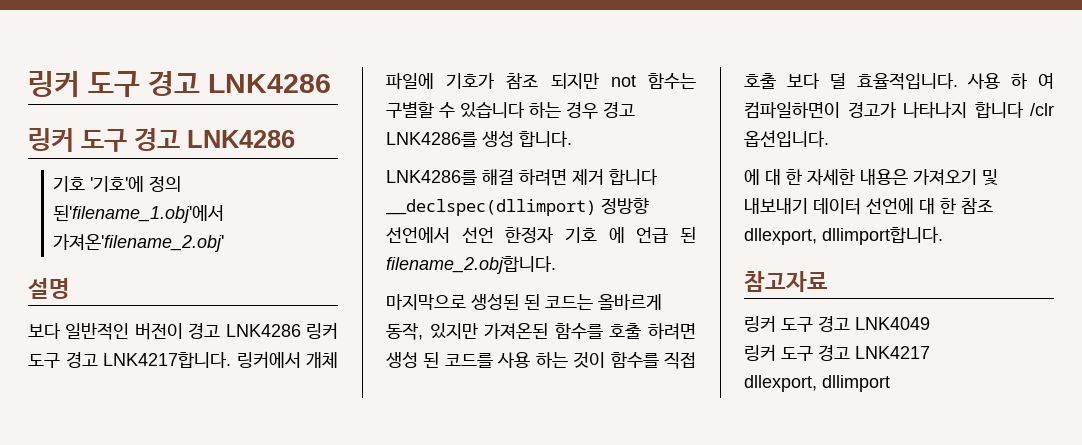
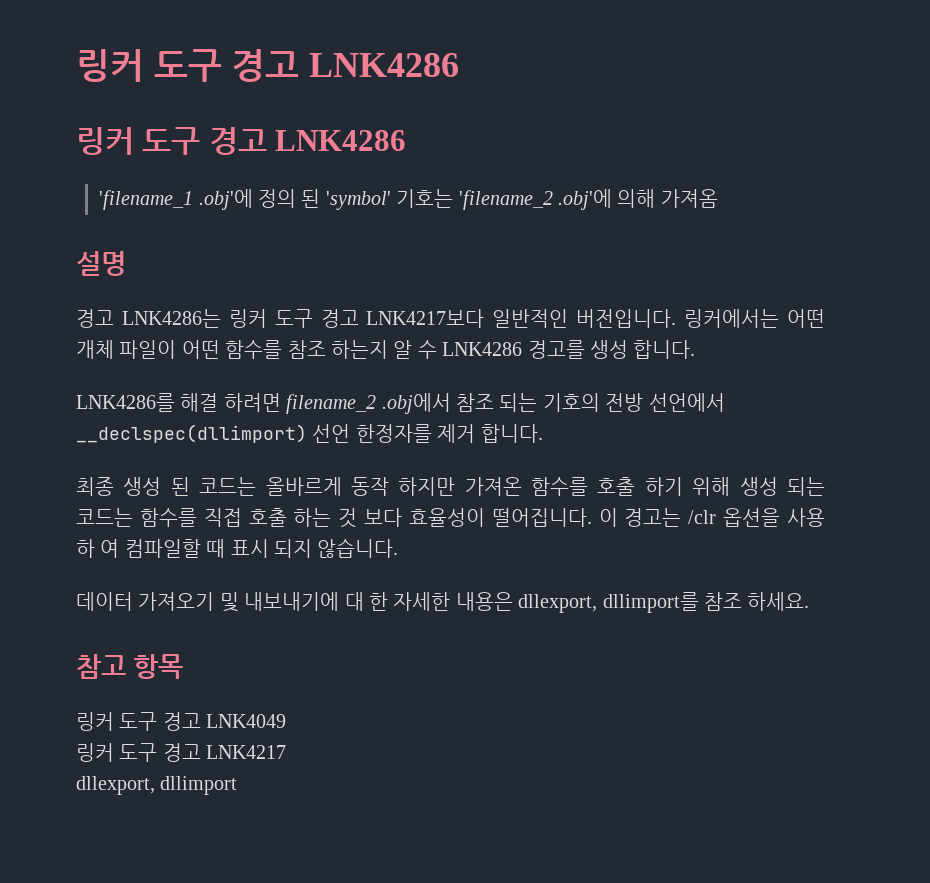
[53,176,182,192] [53,205,225,223] [53,234,225,252] [28,278,70,299] [28,322,338,340] [28,351,338,368] [386,73,696,90] [386,102,635,119] [386,132,477,147] 기호 '기호'에 정의 된'filename_1.obj'에서 가져온'filename_2.obj' // 설명 // 보다 일반적인 버전이 경고 LNK4286 링커 도구 경고 LNK4217합니다. 링커에서 개체 파일에 기호가 참조 되지만 not 함수는 구별할 수 있습니다 하는 경우 경고 LNK4286를 -> [99,189,718,210] [76,251,126,276] [76,309,826,328] [76,340,585,359] 'filename_1 .obj'에 정의 된 'symbol' 기호는 'filename_2 .obj'에 의해 가져옴 // 설명 // 경고 LNK4286는 링커 도구 경고 LNK4217보다 일반적인 버전입니다. 링커에서는 어떤 개체 파일이 어떤 함수를 참조 하는지 알 수 LNK4286 경고를
[572,169,658,185] [386,198,649,216] [386,227,696,243] [386,256,556,274] [386,293,662,310] [386,322,696,340] [386,352,696,369] [744,73,1054,90] [744,101,1054,119] [744,130,829,147] [744,169,998,185] [744,198,993,215] [744,227,943,245] [744,271,828,292] 제거 합니다 __declspec(dllimport) 정방향 선언에서 선언 한정자 기호 에 언급 된 filename_2.obj합니다. // 마지막으로 생성된 된 코드는 올바르게 동작, 있지만 가져온된 함수를 호출 하려면 생성 된 코드를 사용 하는 것이 함수를 직접 호출 보다 덜 효율적입니다. 사용 하 여 컴파일하면이 경고가 나타나지 합니다 /clr 옵션입니다. // 에 대 한 자세한 내용은 가져오기 및 내보내기 데이터 선언에 대 한 참조 dllexport, dllimport합니다. // 참고자료 -> [286,393,725,414] [76,424,543,443] [76,477,825,496] [76,508,825,528] [76,538,399,558] [76,592,810,613] [76,654,184,679] filename_2 .obj에서 참조 되는 기호의 전방 선언에서 __declspec(dllimport) 선언 한정자를 제거 합니다. // 최종 생성 된 코드는 올바르게 동작 하지만 가져온 함수를 호출 하기 위해 생성 되는 코드는 함수를 직접 호출 하는 것 보다 효율성이 떨어집니다. 이 경고는 /clr 옵션을 사용 하 여 컴파일할 때 표시 되지 않습니다. // 데이터 가져오기 및 내보내기에 대 한 자세한 내용은 dllexport, dllimport를 참조 하세요. // 참고 항목

